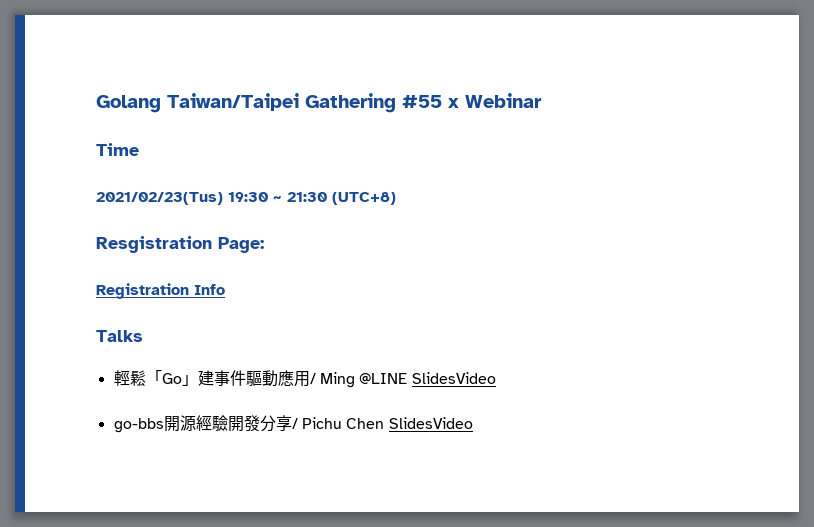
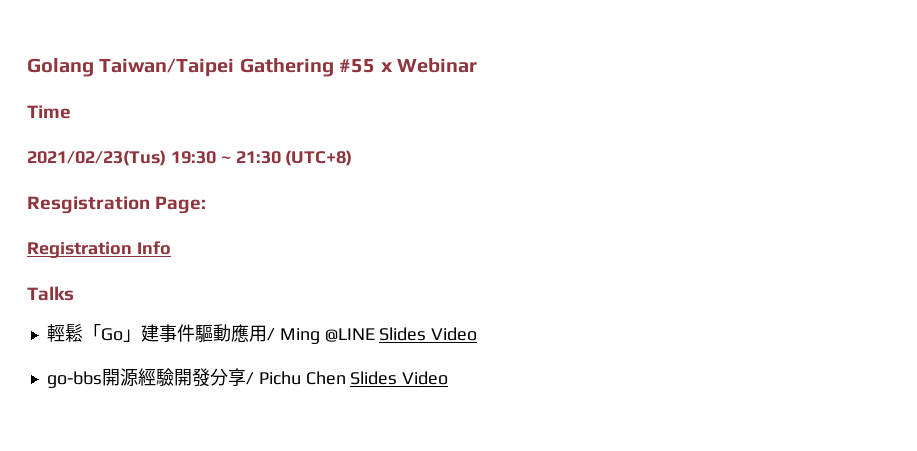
[411,372,496,384] SlidesVideo -> [379,327,478,341] Slides Video
[388,417,473,429] SlidesVideo -> [350,371,449,385] Slides Video

